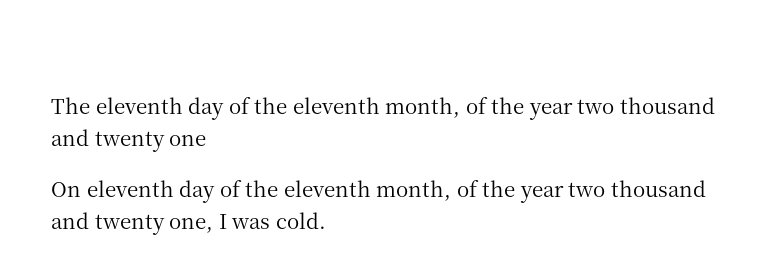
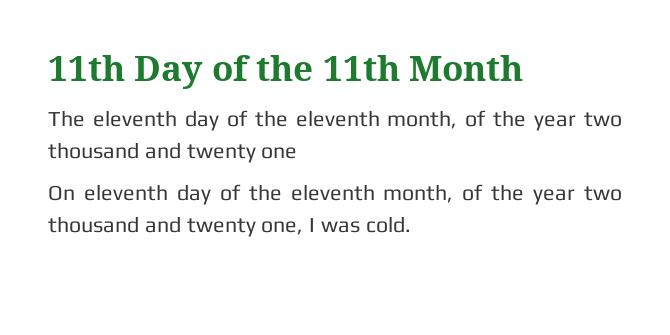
(51, 105) none -> [48,55,524,89] 11th Day of the 11th Month //

